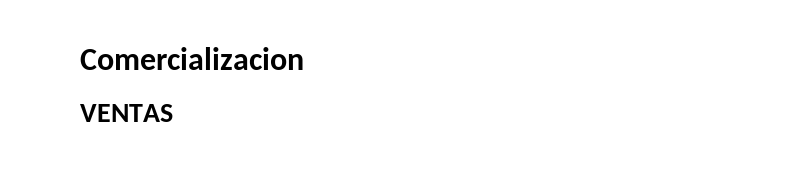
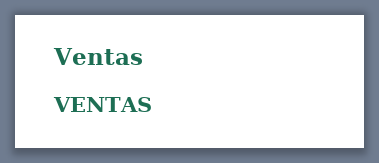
[80,47,304,70] Comercializacion -> [53,48,143,65] Ventas

